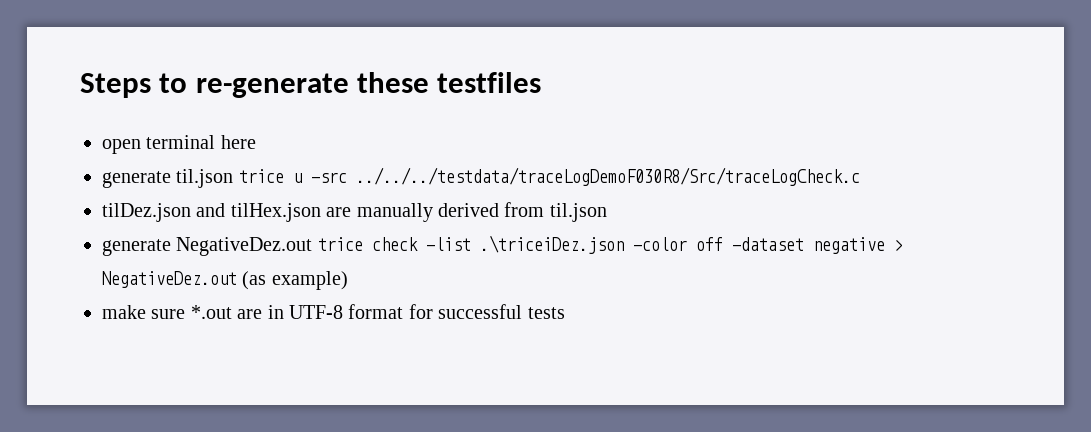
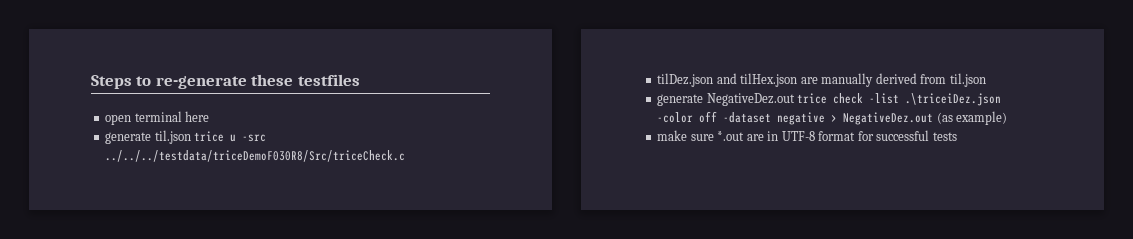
[355,167,860,186] ../../../testdata/traceLogDemoF030R8/Src/traceLogCheck.c -> [105,150,406,162] ../../../testdata/triceDemoF030R8/Src/triceCheck.c

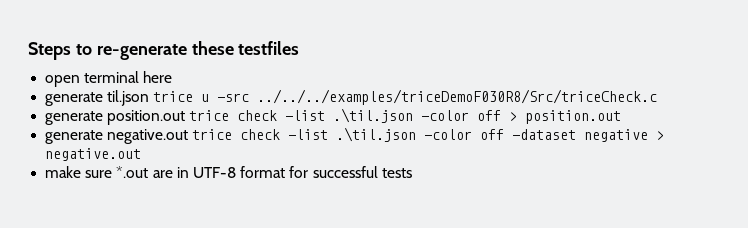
[105,150,406,162] [657,73,986,87] [657,93,1002,106] ../../../testdata/triceDemoF030R8/Src/triceCheck.c // tilDez.json and tilHex.json are manually derived from til.json // generate NegativeDez.out trice check -list .\triceiDez.json -> [257,89,658,105] [45,108,622,125] [45,127,417,144] ../../../examples/triceDemoF030R8/Src/triceCheck.c // generate position.out trice check -list .\til.json -color off > position.out // generate negative.out trice check -list .\til.json
[843,111,1008,125] NegativeDez.out (as example) -> [45,148,142,161] negative.out

